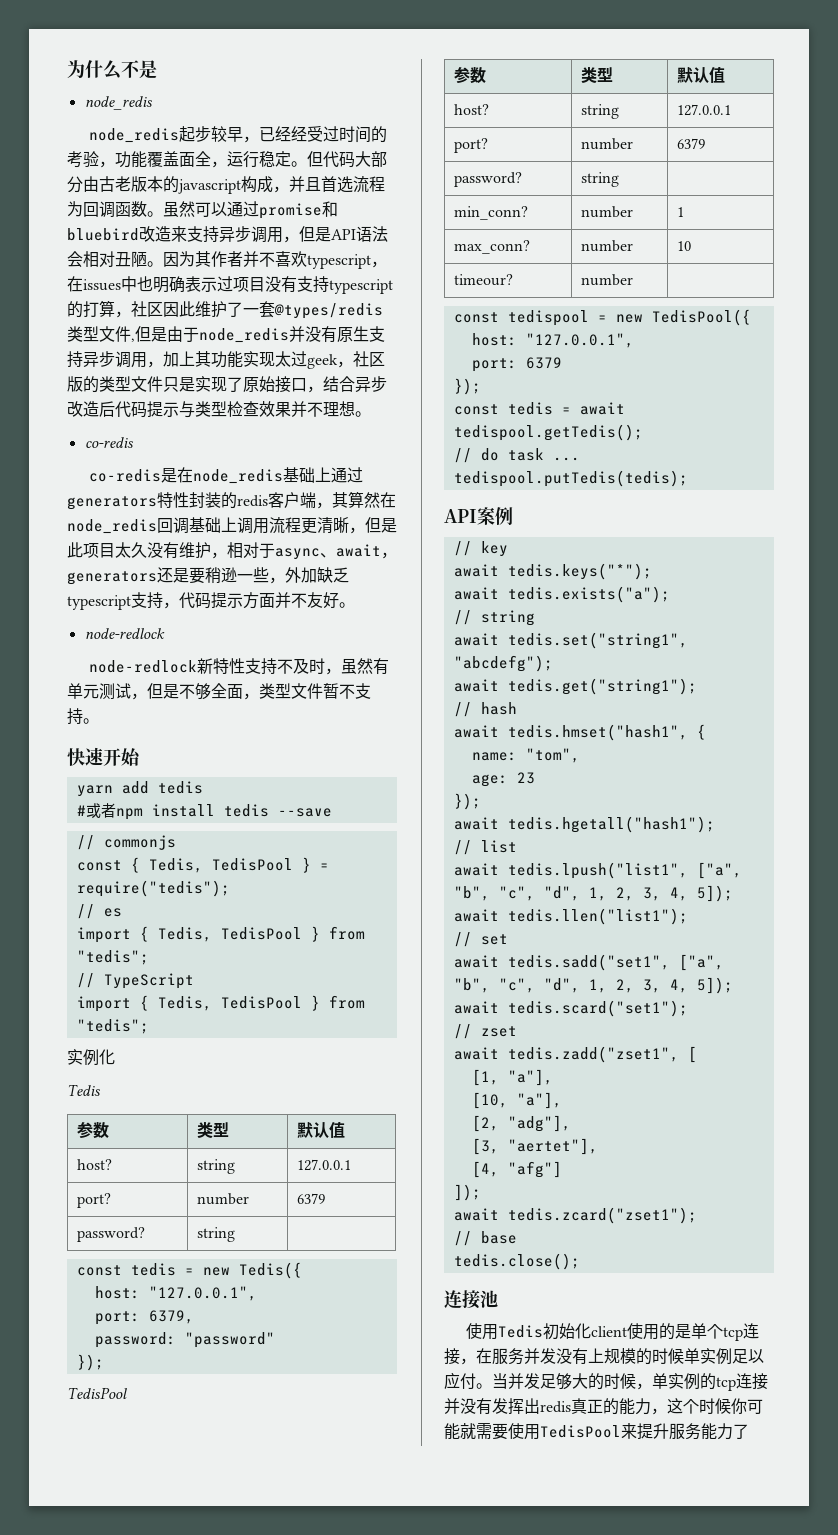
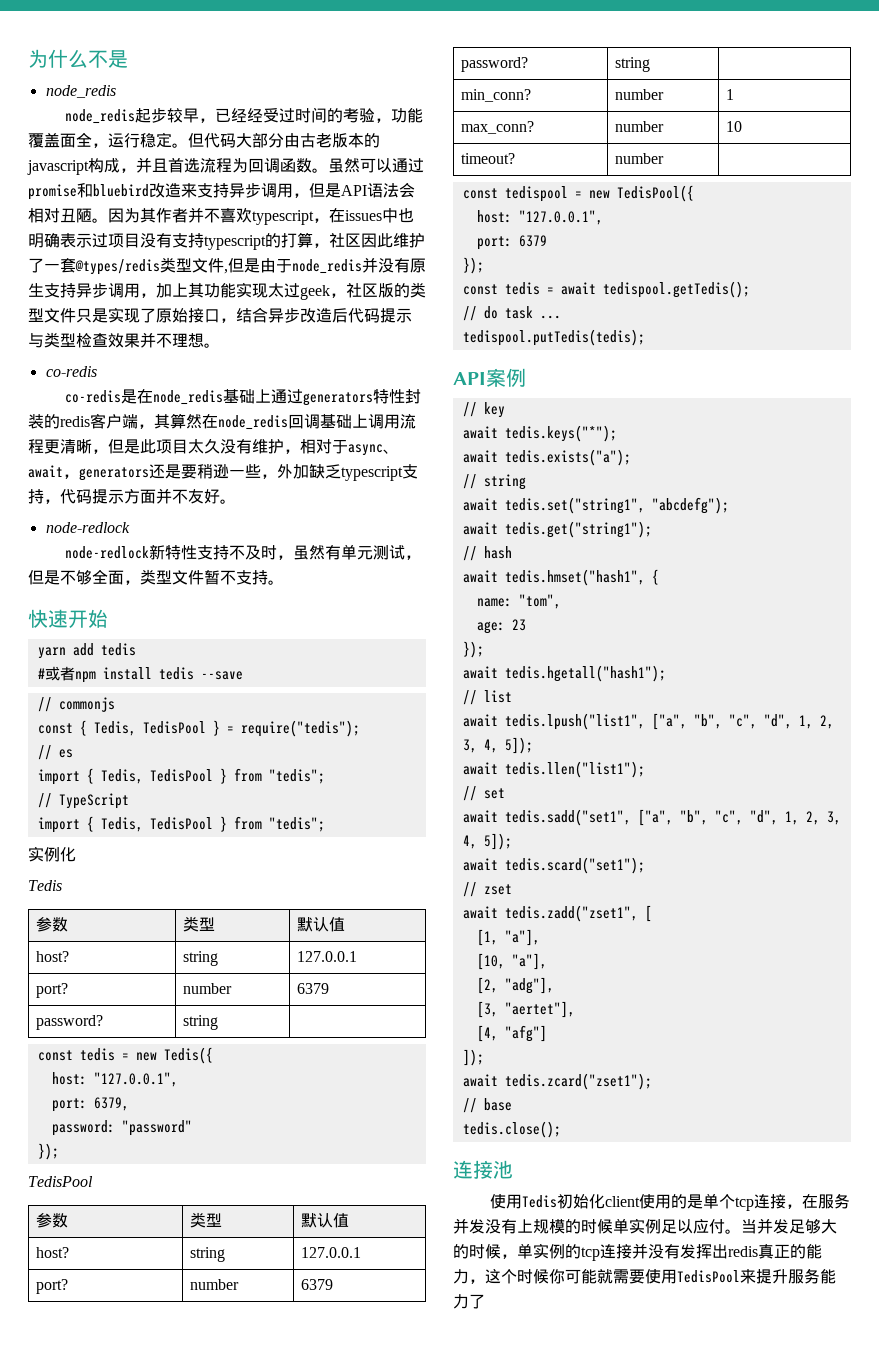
[453,274,513,286] timeour? -> [460,153,515,164] timeout?

